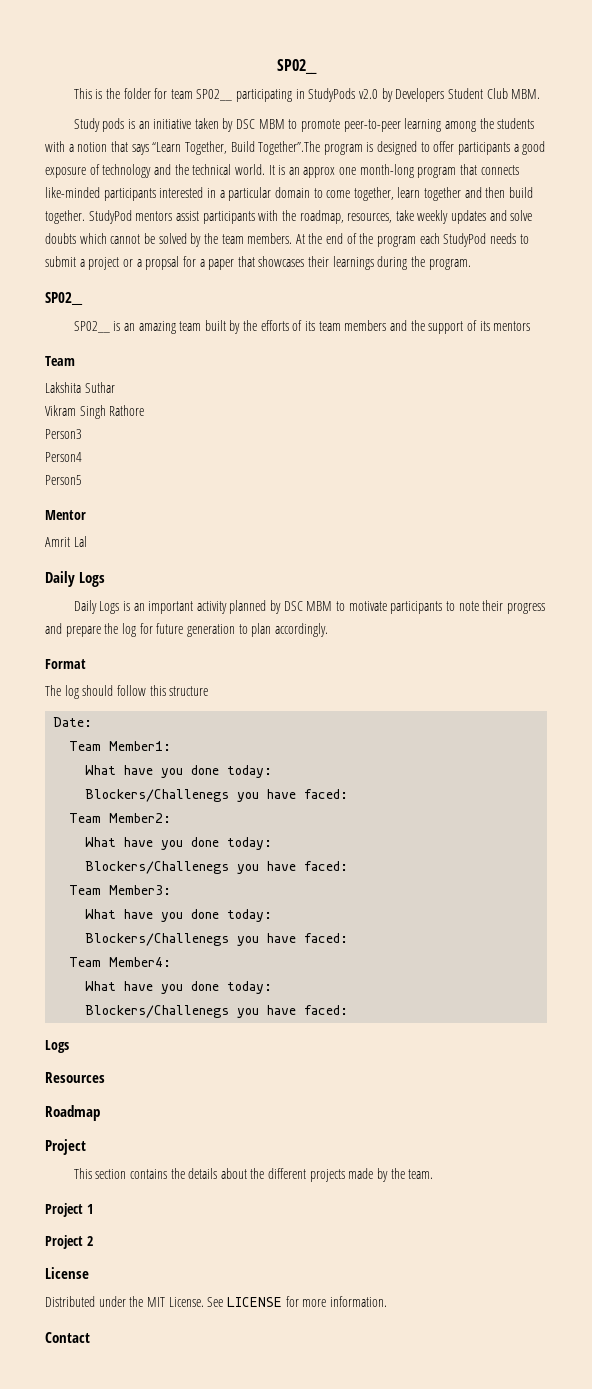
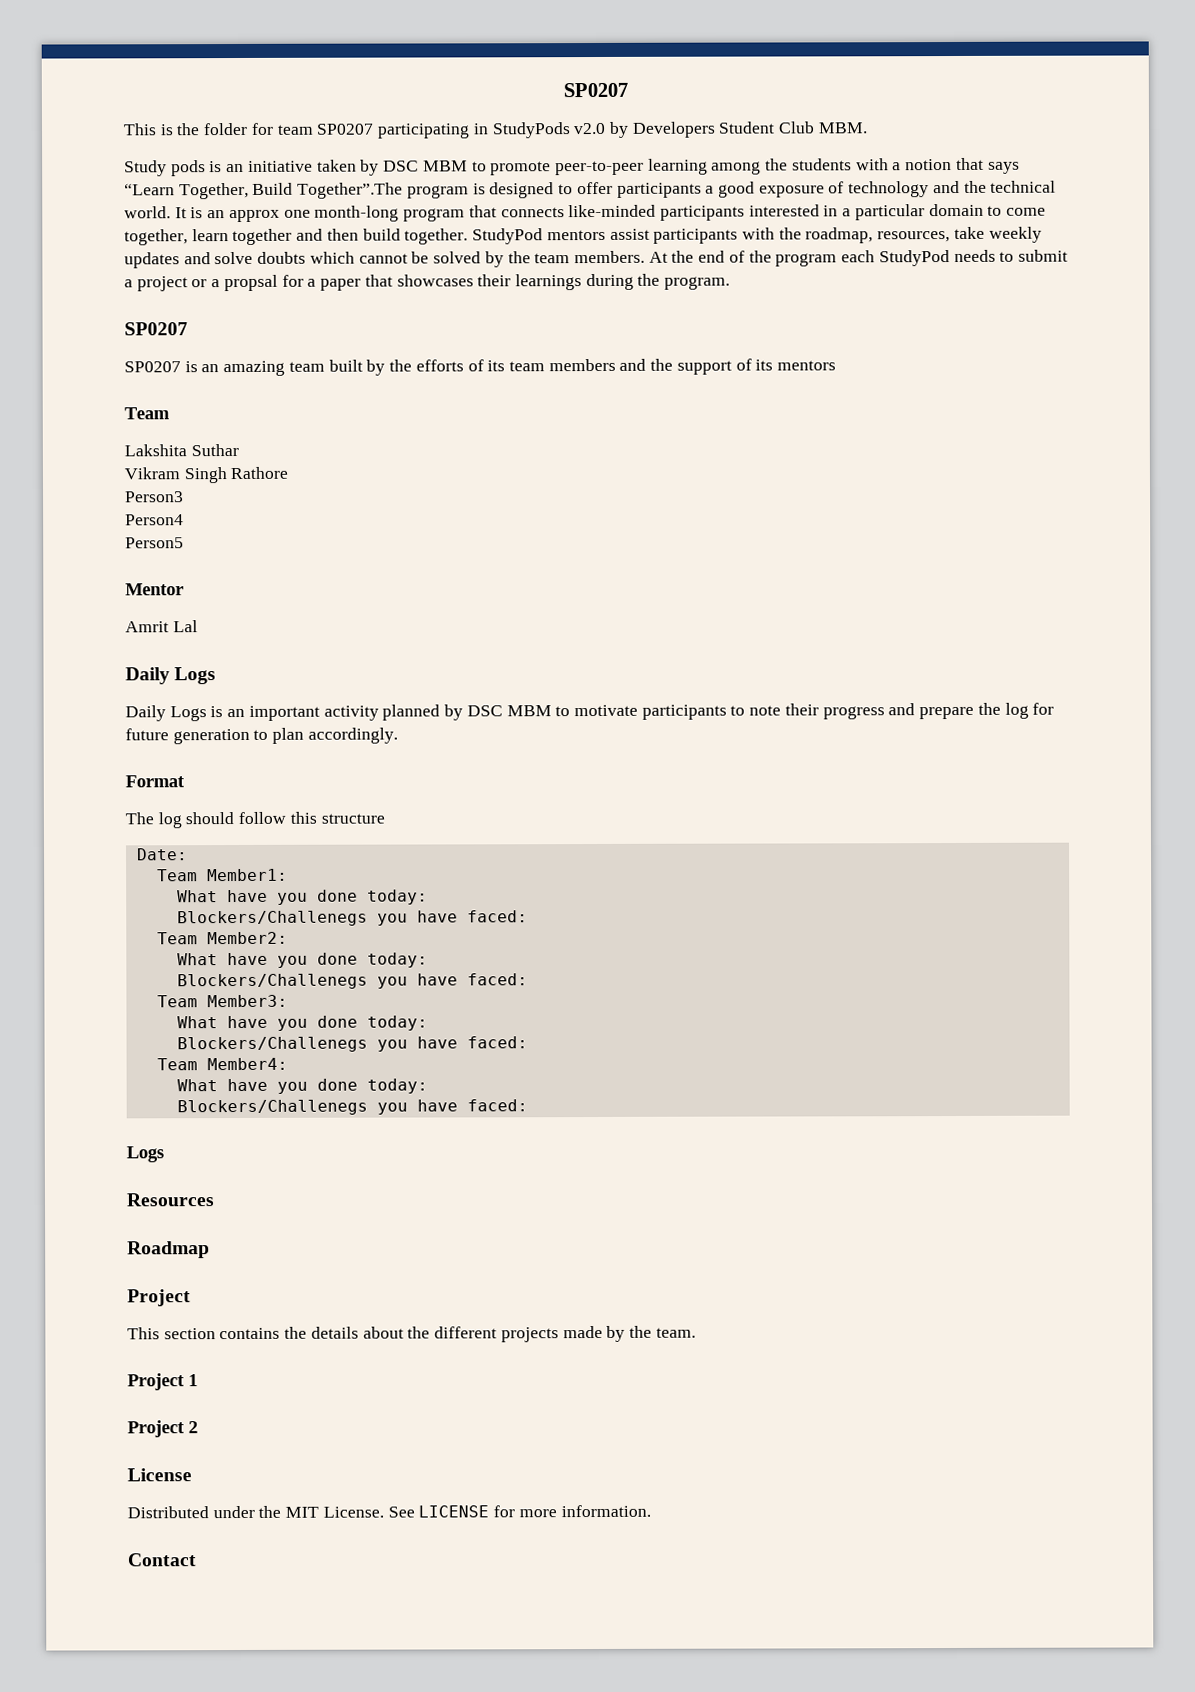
[276,59,317,74] SP02__ -> [562,82,628,98] SP0207
[196,89,233,101] SP02__ -> [316,123,375,135] SP0207
[45,292,83,305] [73,321,110,333] SP02__ // SP02__ -> [124,322,188,336] [124,361,181,373] SP0207 // SP0207

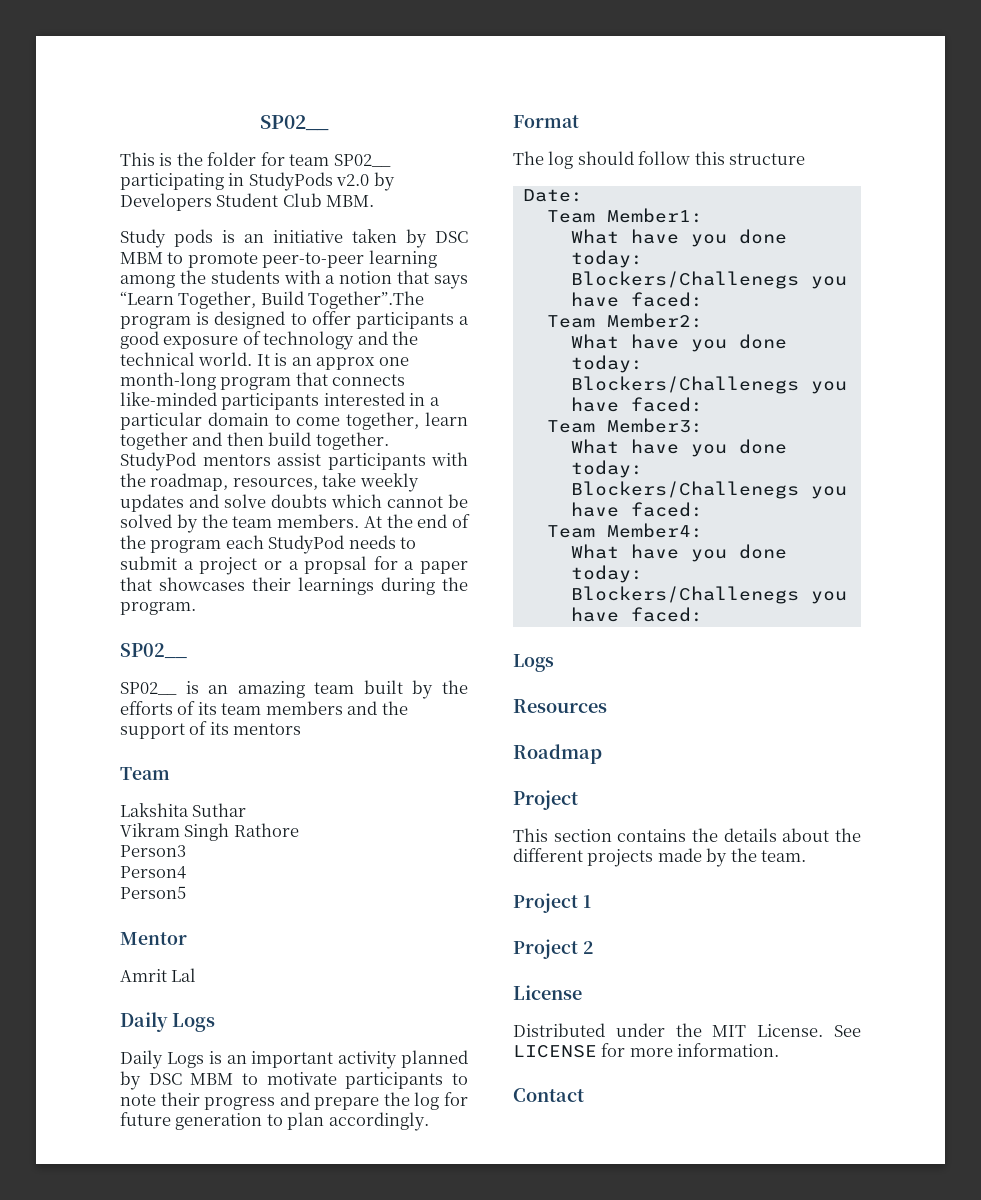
[562,82,628,98] SP0207 -> [260,115,329,131] SP02__
[316,123,375,135] SP0207 -> [333,154,391,167] SP02__
[124,322,188,336] [124,361,181,373] SP0207 // SP0207 -> [120,643,187,659] [120,682,177,695] SP02__ // SP02__

